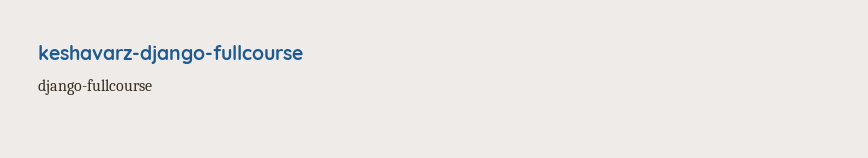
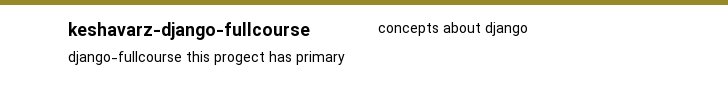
(152, 87) none -> [186,51,345,65] [378,22,528,36] this progect has primary concepts about django

